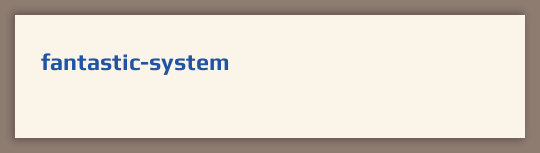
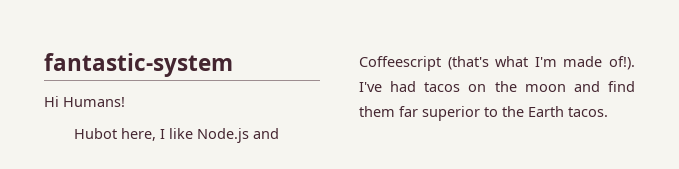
(230, 64) none -> [44,96,125,107] [74,128,280,143] [359,56,635,71] [359,81,635,92] [359,106,608,121] // Hi Humans! // Hubot here, I like Node.js and Coffeescript (that's what I'm made of!). I've had tacos on the moon and find them far superior to the Earth tacos.

